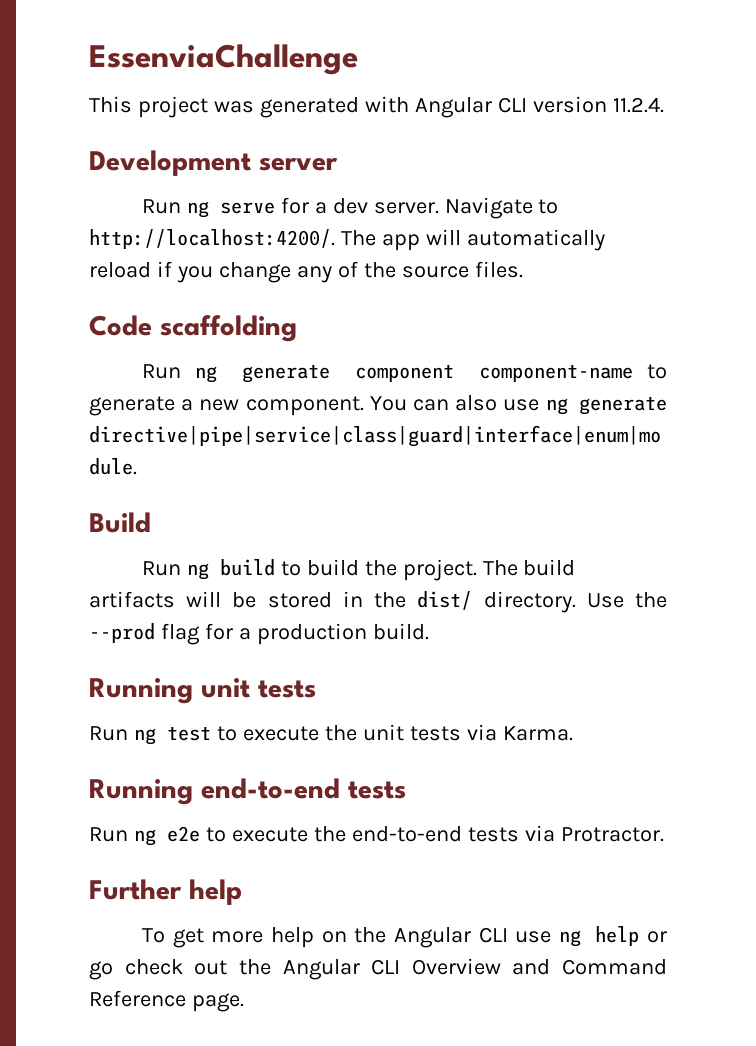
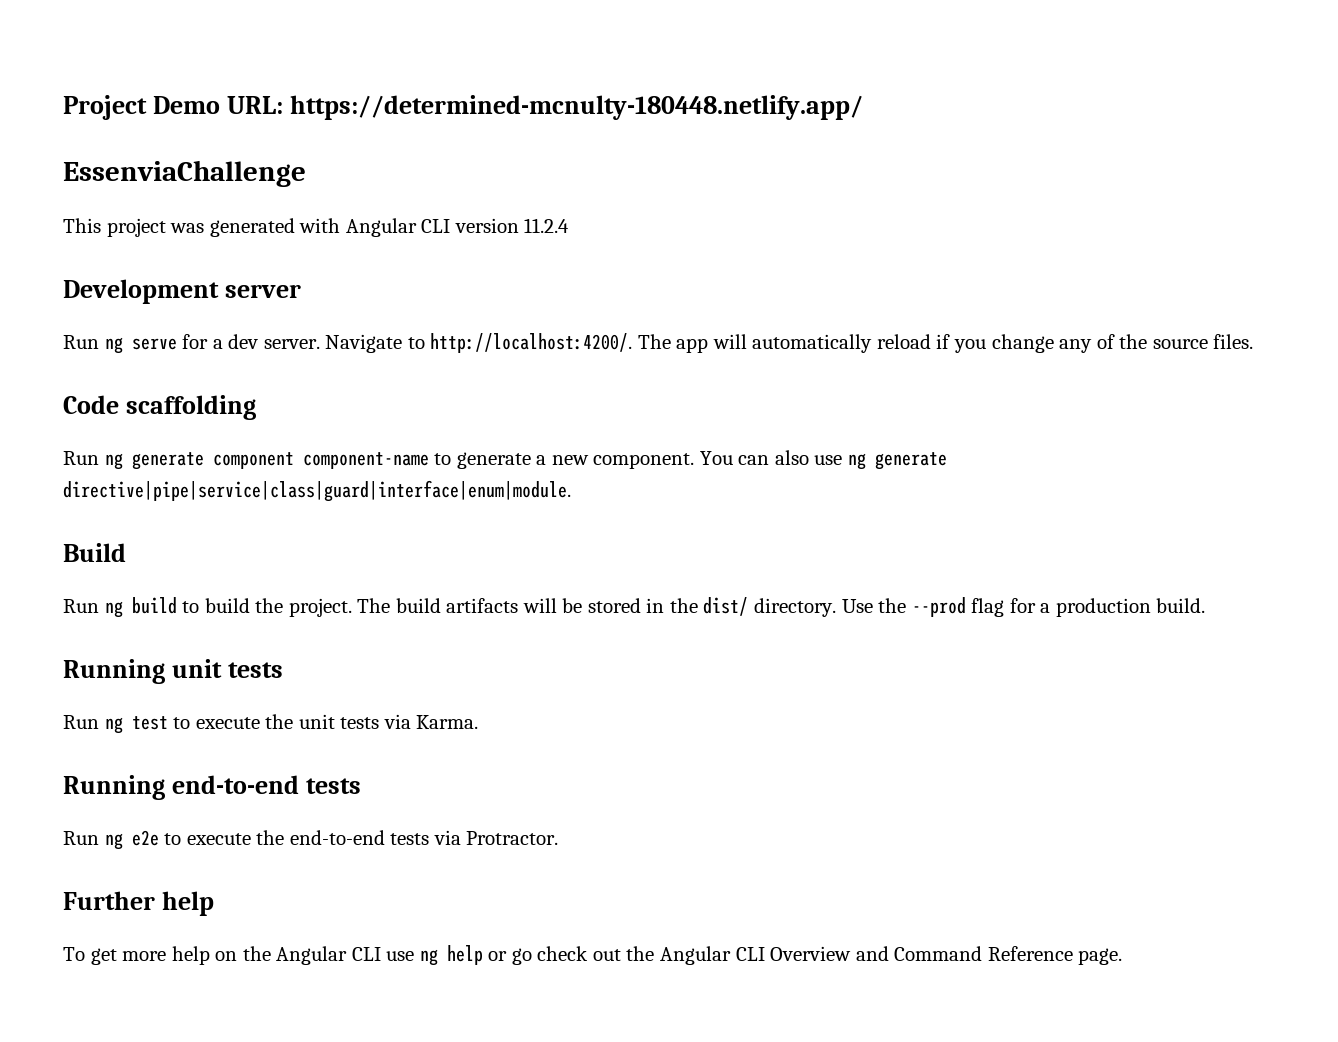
(89, 59) none -> [63,95,863,120] Project Demo URL: https://determined-mcnulty-180448.netlify.app/ //
[612,97,664,113] 11.2.4. -> [524,218,570,233] 11.2.4

